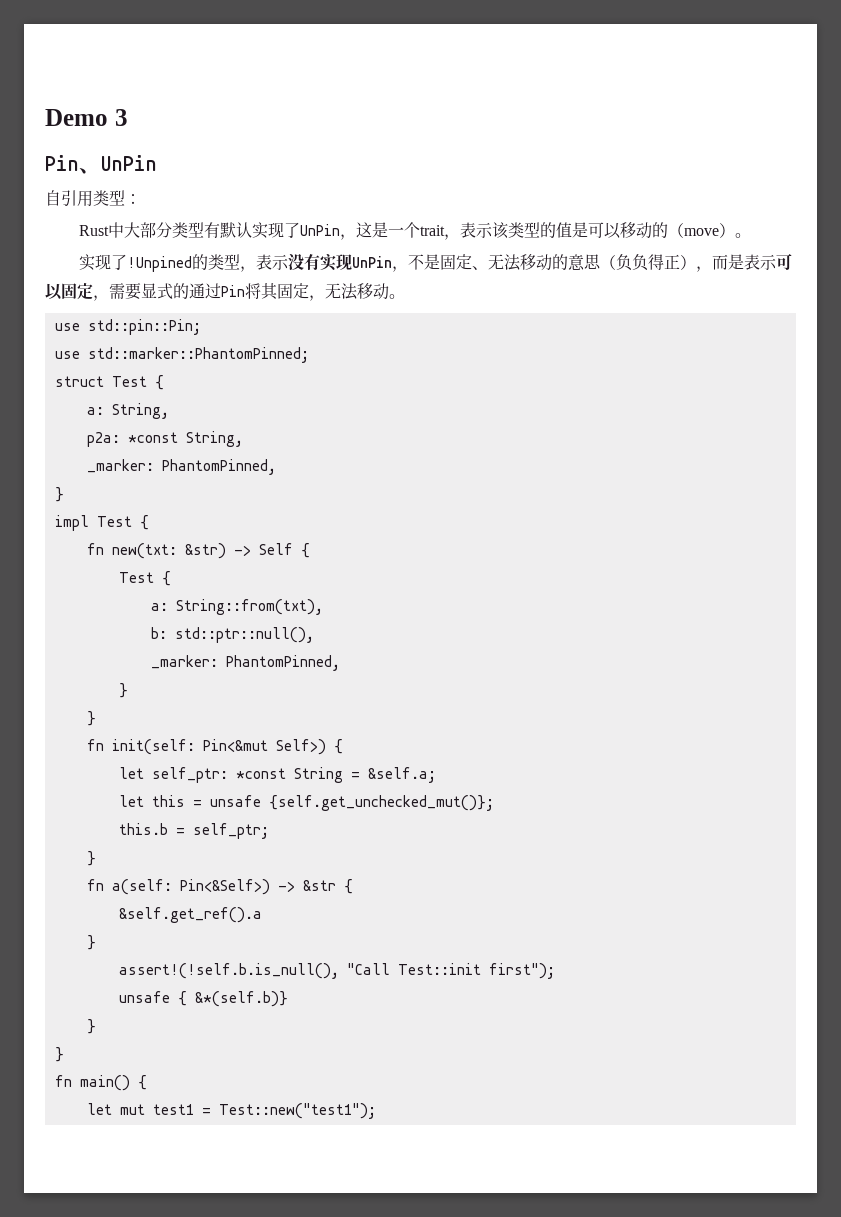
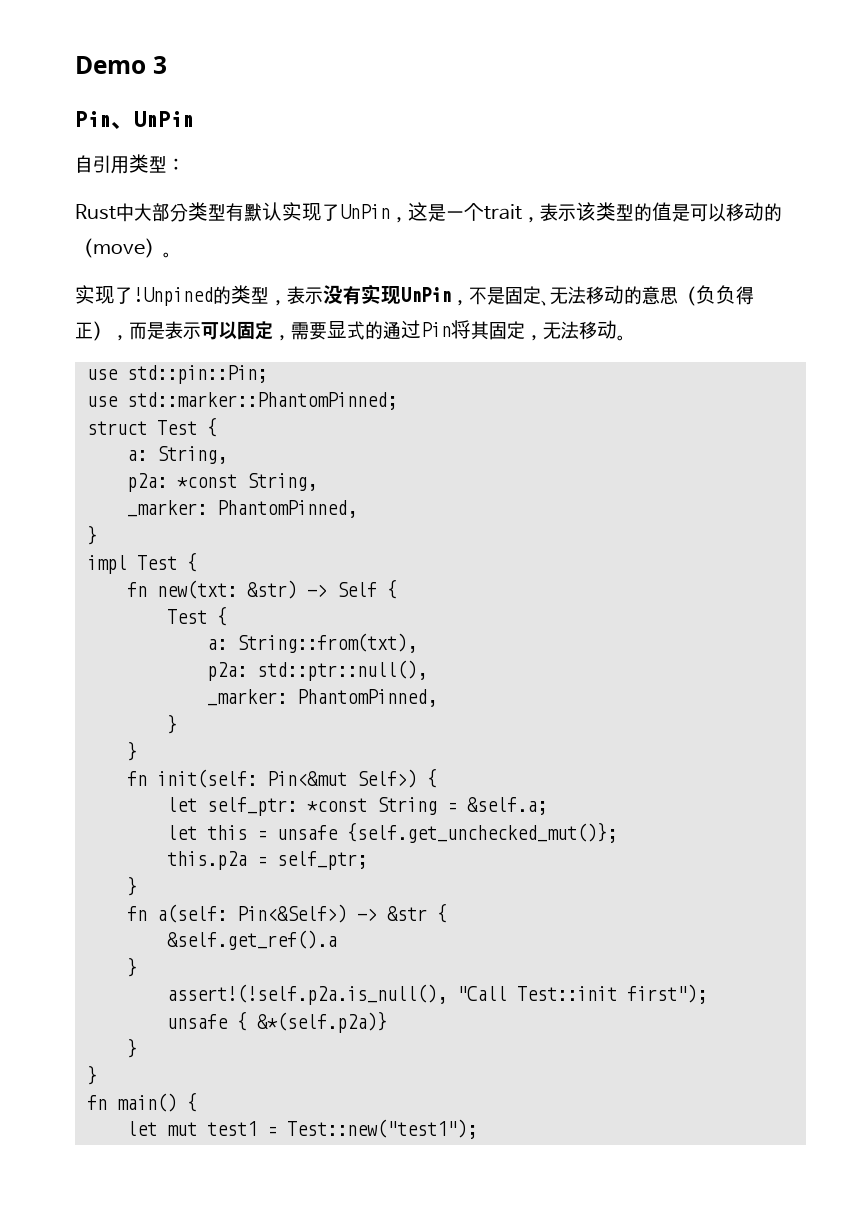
[150,627,167,639] b: -> [206,662,247,681] p2a:
[118,823,168,835] this.b -> [166,851,247,870] this.p2a
[118,963,339,979] assert!(!self.b.is_null(), -> [166,984,447,1005] assert!(!self.p2a.is_null(),
[194,991,288,1007] &*(self.b)} -> [256,1011,387,1033] &*(self.p2a)}

